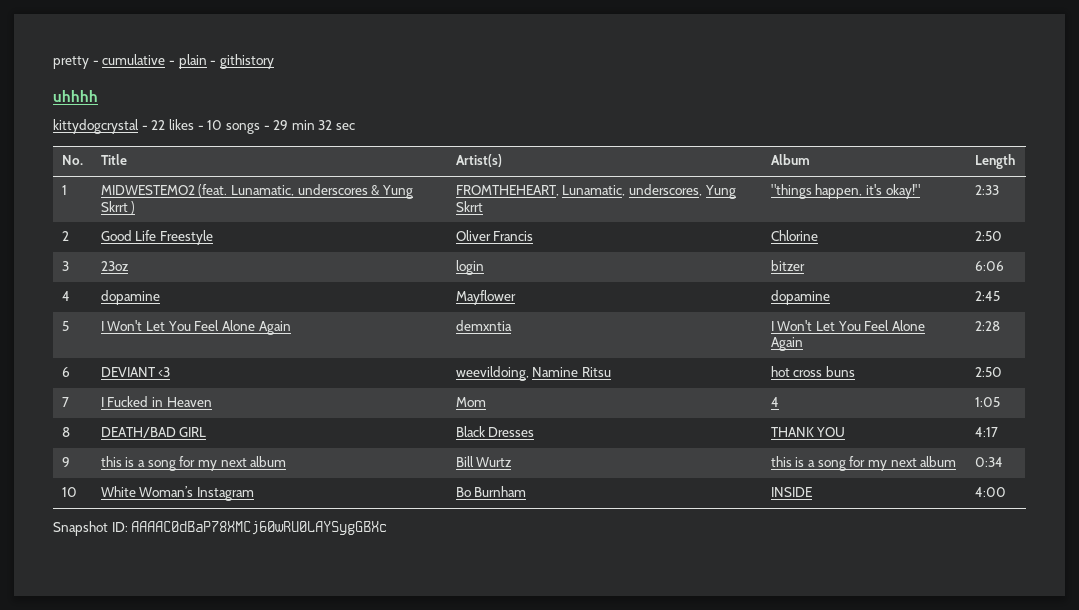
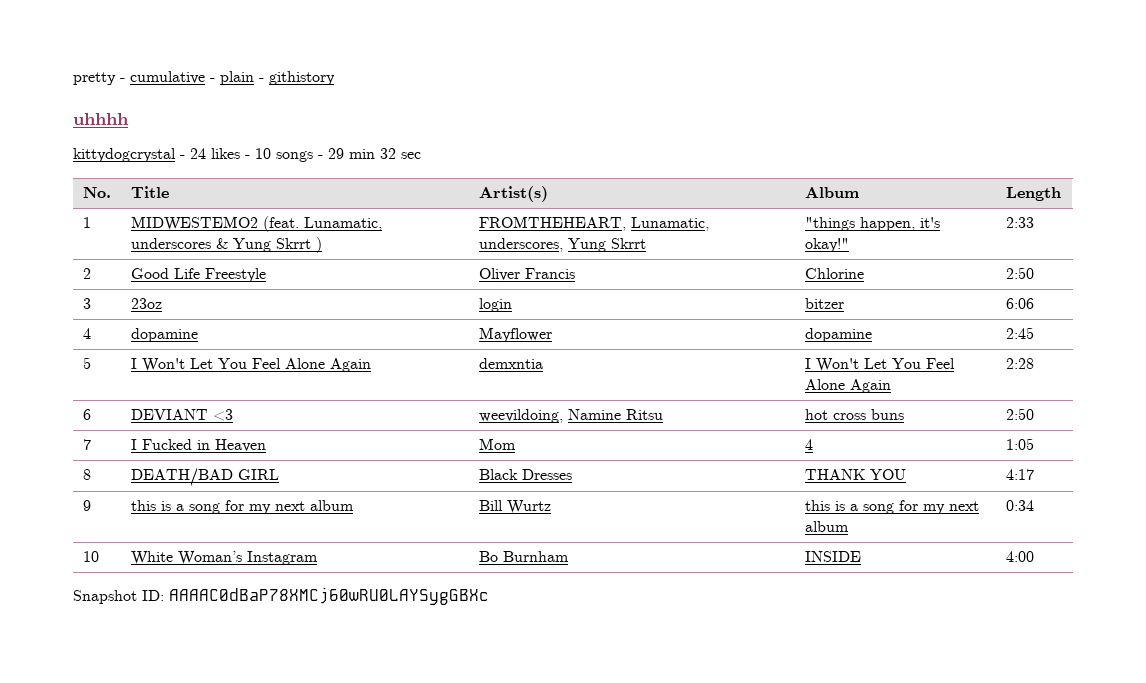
[151,120,166,130] 22 -> [190,148,206,159] 24

